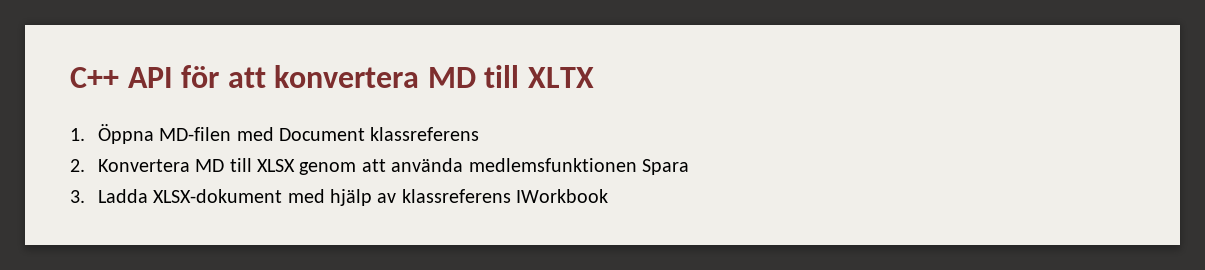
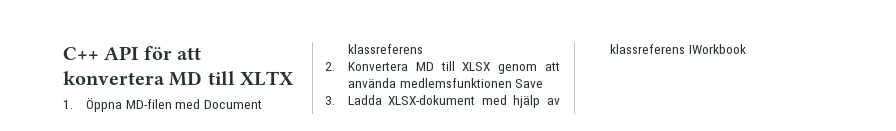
[641,159,689,175] Spara -> [515,79,544,88] Save

